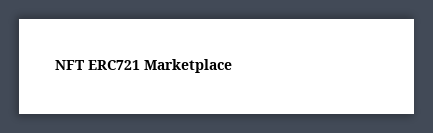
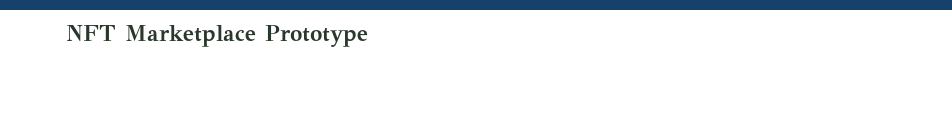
[88,59,232,73] ERC721 Marketplace -> [125,25,368,47] Marketplace Prototype

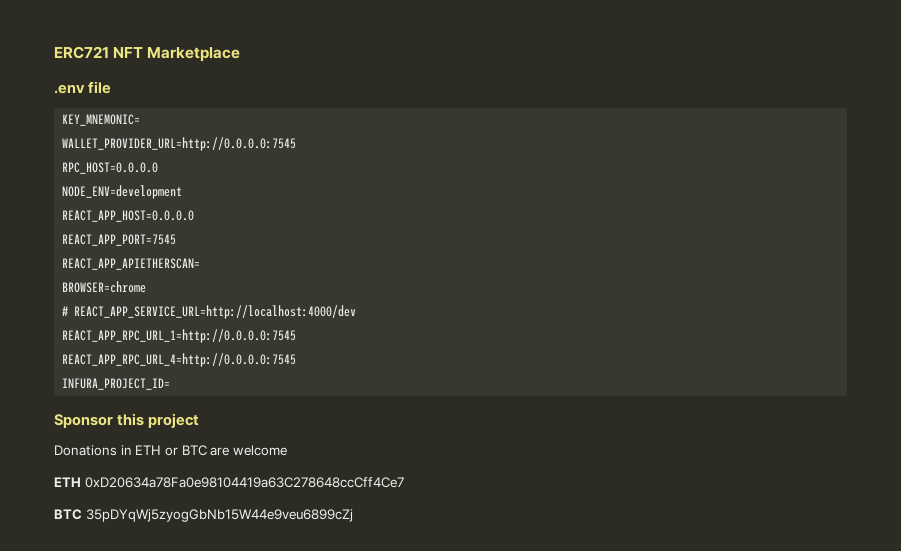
(66, 33) none -> [54,46,109,59] ERC721
[265,25,368,47] Prototype -> [54,81,112,94] [62,114,141,126] [62,137,297,151] [62,162,159,174] [62,185,183,199] [62,210,195,222] [62,234,177,246] [62,258,201,270] [62,281,147,293] [62,305,357,319] [62,329,297,343] [62,353,297,367] [62,378,171,390] [54,413,200,428] [54,445,287,456] [54,477,404,488] [54,509,353,522] // .env file // KEY_MNEMONIC= // WALLET_PROVIDER_URL=http://0.0.0.0:7545 // RPC_HOST=0.0.0.0 // NODE_ENV=development // REACT_APP_HOST=0.0.0.0 // REACT_APP_PORT=7545 // REACT_APP_APIETHERSCAN= // BROWSER=chrome // # REACT_APP_SERVICE_URL=http://localhost:4000/dev // REACT_APP_RPC_URL_1=http://0.0.0.0:7545 // REACT_APP_RPC_URL_4=http://0.0.0.0:7545 // INFURA_PROJECT_ID= // Sponsor this project // Donations in ETH or BTC are welcome // ETH 0xD20634a78Fa0e98104419a63C278648ccCff4Ce7 // BTC 35pDYqWj5zyogGbNb15W44e9veu6899cZj

